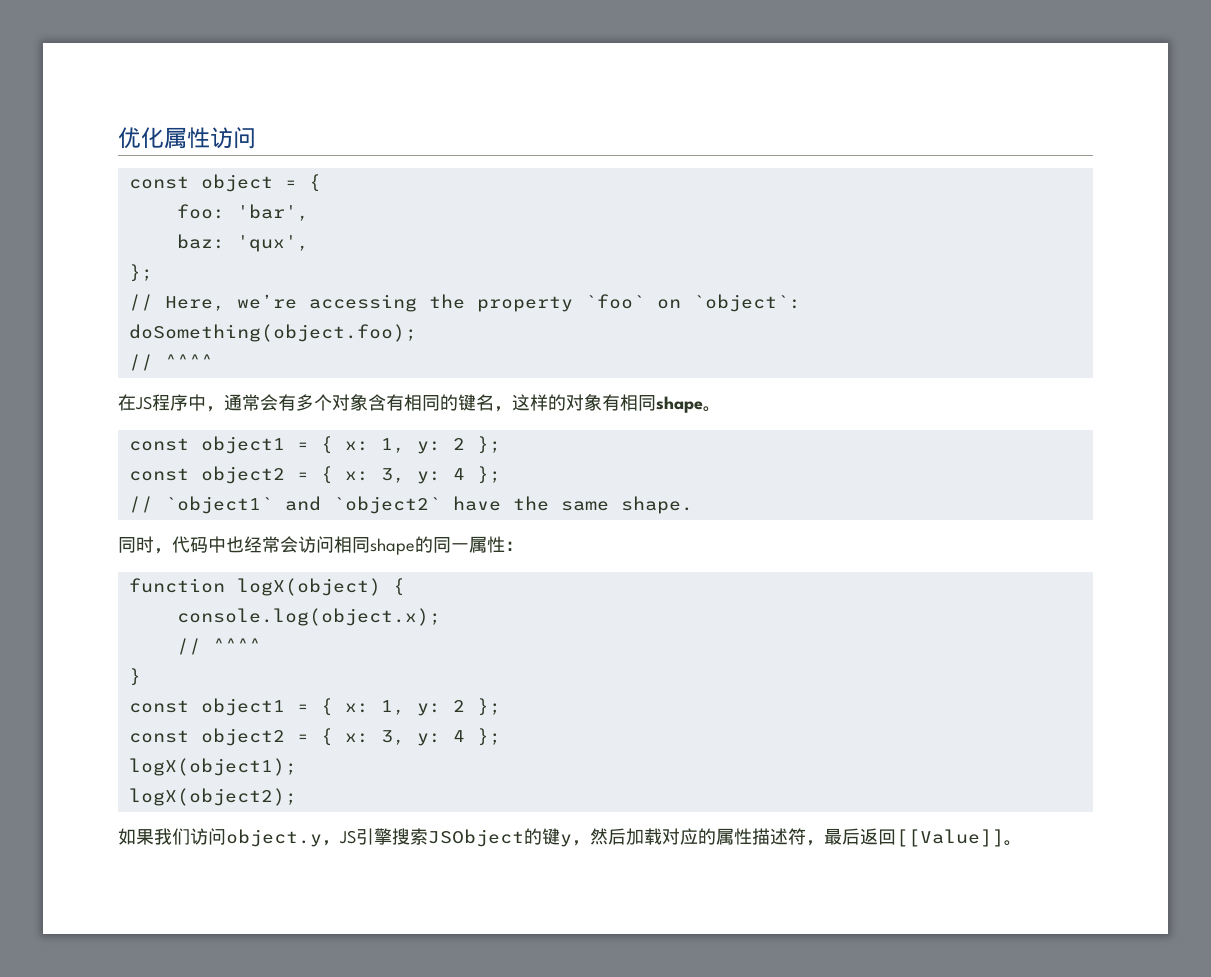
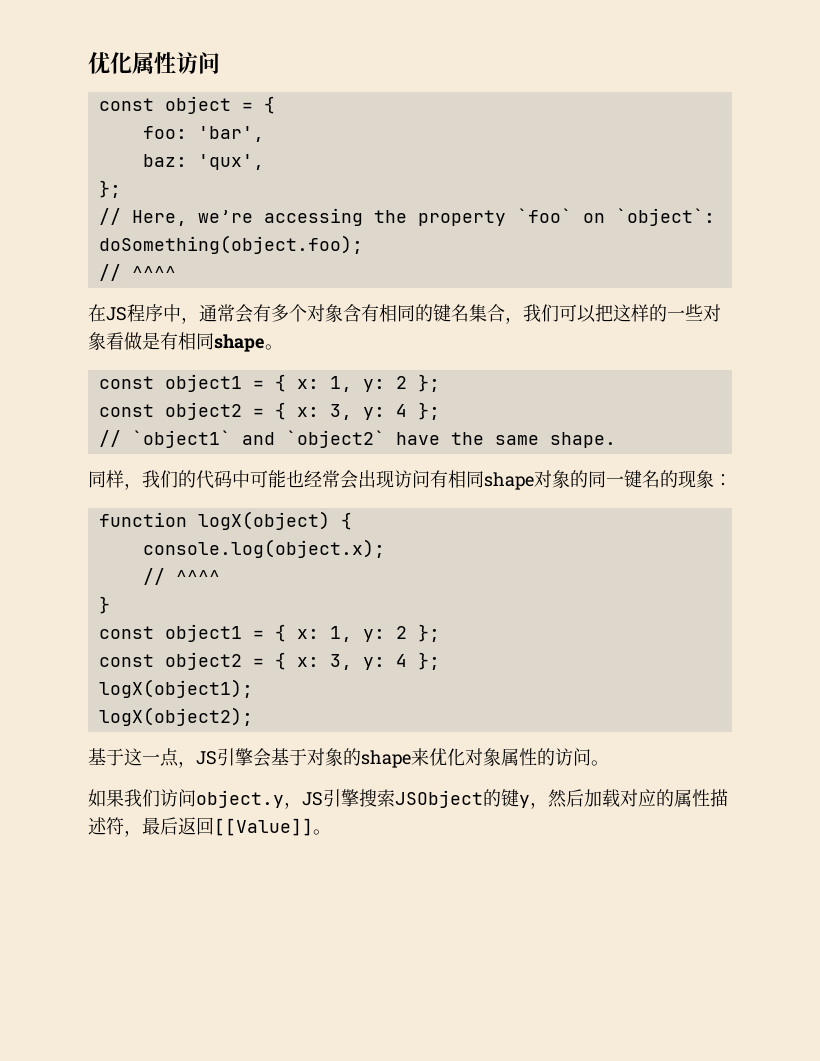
[494,394,602,412] ，这样的对象 -> [469,304,721,324] [88,332,160,350] 集合，我们可以把这样的一些对象看做是
[136,536,505,555] 时，代码中也经常会访问相同shape的同一属性 -> [106,470,714,490] 样，我们的代码中可能也经常会出现访问有相同shape对象的同一键名的现象
(297, 797) none -> [88,748,609,768] // 基于这一点，JS引擎会基于对象的shape来优化对象属性的访问。

